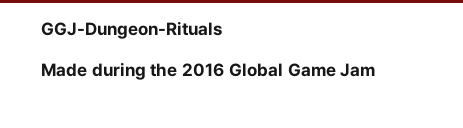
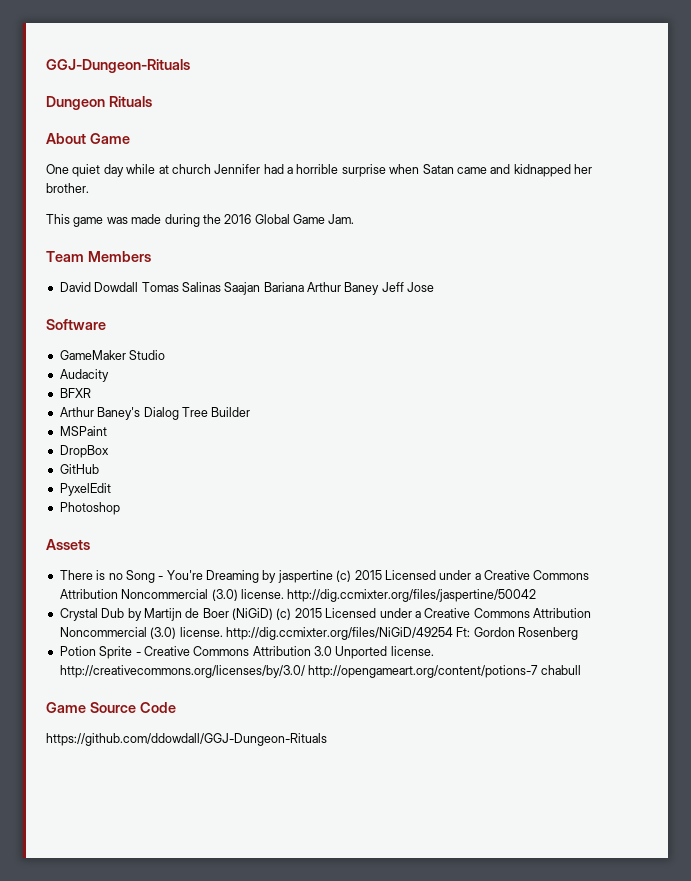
[41,63,87,77] Made -> [46,96,152,110] [46,133,130,144] [46,164,592,177] [46,183,89,193] [46,214,162,227] Dungeon Rituals // About Game // One quiet day while at church Jennifer had a horrible surprise when Satan came and kidnapped her brother. // This game was made
[340,63,376,77] Jam -> [328,214,355,224] [46,251,151,262] [59,282,435,295] [46,319,106,330] [59,350,166,360] [59,369,109,382] [59,388,91,398] [59,407,251,420] [59,426,107,436] [59,445,109,458] [59,464,99,474] [59,483,111,496] [59,502,120,515] [46,539,90,550] [59,570,590,583] [59,589,537,602] [59,608,591,621] [59,627,578,640] [59,646,434,659] [59,665,581,678] [46,702,176,713] [46,733,327,746] Jam. // Team Members // David Dowdall Tomas Salinas Saajan Bariana Arthur Baney Jeff Jose // Software // GameMaker Studio // Audacity // BFXR // Arthur Baney's Dialog Tree Builder // MSPaint // DropBox // GitHub // PyxelEdit // Photoshop // Assets // There is no Song - You're Dreaming by jaspertine (c) 2015 Licensed under a Creative Commons Attribution Noncommercial (3.0) license. http://dig.ccmixter.org/files/jaspertine/50042 // Crystal Dub by Martijn de Boer (NiGiD) (c) 2015 Licensed under a Creative Commons Attribution Noncommercial (3.0) license. http://dig.ccmixter.org/files/NiGiD/49254 Ft: Gordon Rosenberg // Potion Sprite - Creative Commons Attribution 3.0 Unported license. http://creativecommons.org/licenses/by/3.0/ http://opengameart.org/content/potions-7 chabull // Game Source Code // https://github.com/ddowdall/GGJ-Dungeon-Rituals

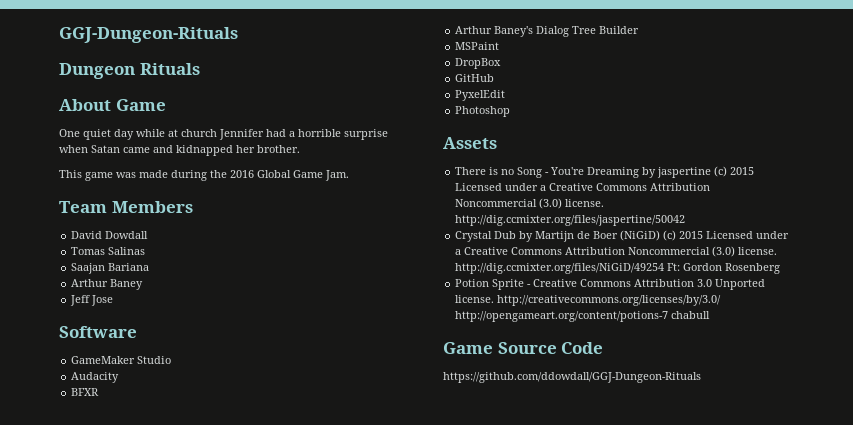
(139, 287) none -> (149, 235) //
(221, 287) none -> (146, 251) //
(304, 287) none -> (150, 267) //
(380, 288) none -> (144, 284) //

